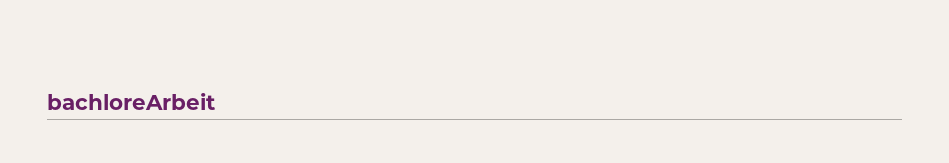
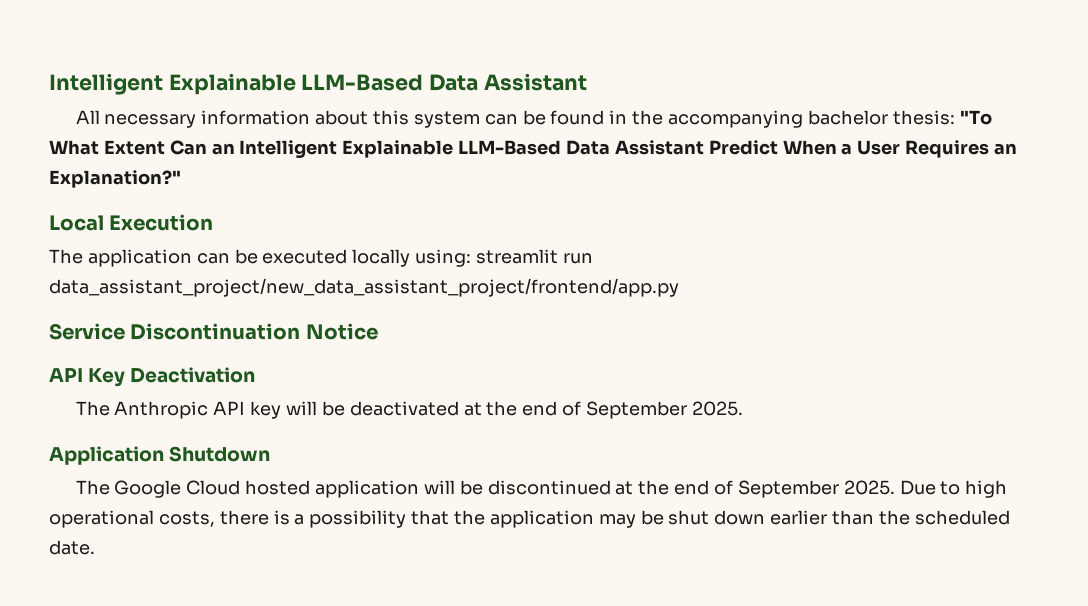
[47,93,215,110] bachloreArbeit -> [49,73,587,95] [75,110,992,128] [49,140,1018,158] [49,170,181,188] [49,214,214,231] [49,249,593,267] [49,278,679,297] [49,323,378,340] [49,367,256,387] [75,401,743,419] [49,446,271,465] [75,480,1008,498] [49,510,1010,528] [49,540,95,555] Intelligent Explainable LLM-Based Data Assistant // All necessary information about this system can be found in the accompanying bachelor thesis: "To What Extent Can an Intelligent Explainable LLM-Based Data Assistant Predict When a User Requires an Explanation?" // Local Execution // The application can be executed locally using: streamlit run data_assistant_project/new_data_assistant_project/frontend/app.py // Service Discontinuation Notice // API Key Deactivation // The Anthropic API key will be deactivated at the end of September 2025. // Application Shutdown // The Google Cloud hosted application will be discontinued at the end of September 2025. Due to high operational costs, there is a possibility that the application may be shut down earlier than the scheduled date.

